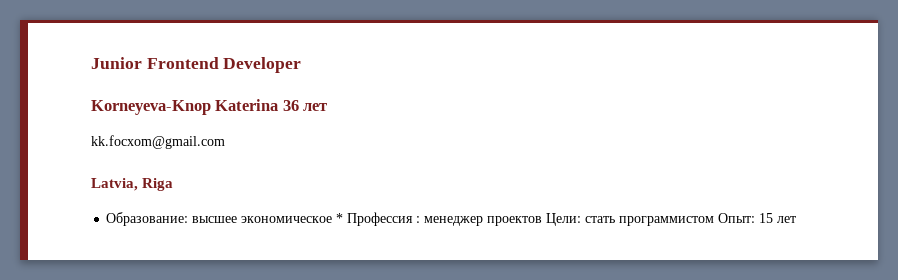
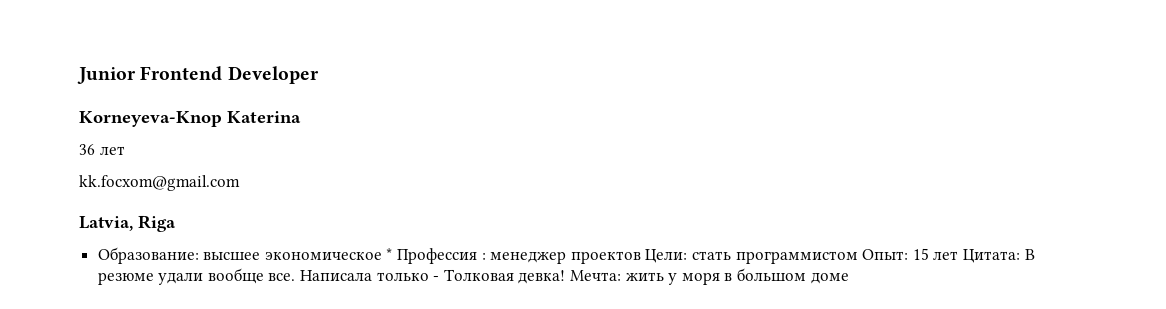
(279, 105) none -> (301, 117) //
(797, 219) none -> [962,249,1035,263] [97,268,849,285] Цитата: В резюме удали вообще все. Написала только - Толковая девка! Мечта: жить у моря в большом доме

